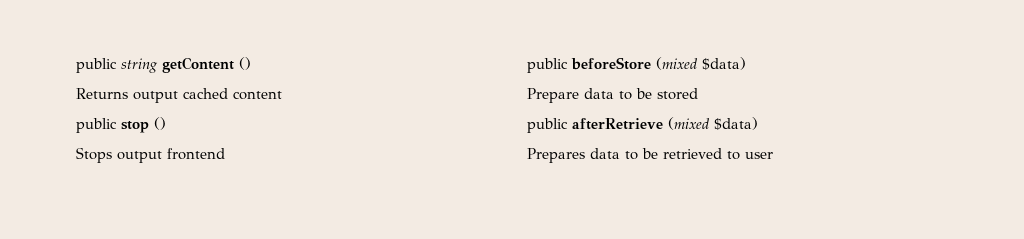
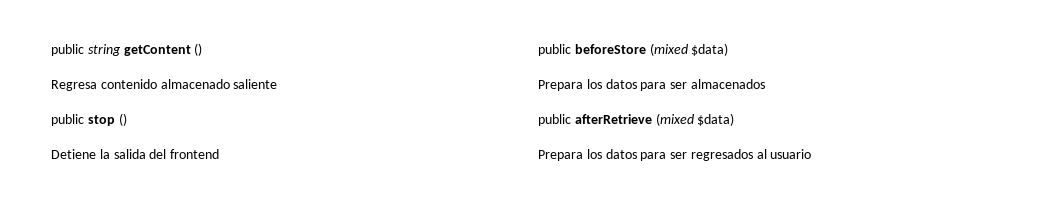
[76,88,282,103] Returns output cached content -> [51,79,278,91] Regresa contenido almacenado saliente
[76,147,162,163] Stops output -> [51,149,167,159] Detiene la salida del
[527,88,698,103] [527,117,758,133] [527,148,773,163] Prepare data to be stored // public afterRetrieve (mixed $data) // Prepares data to be retrieved to user -> [538,79,765,91] [538,113,735,126] [538,149,812,161] Prepara los datos para ser almacenados // public afterRetrieve (mixed $data) // Prepara los datos para ser regresados al usuario

